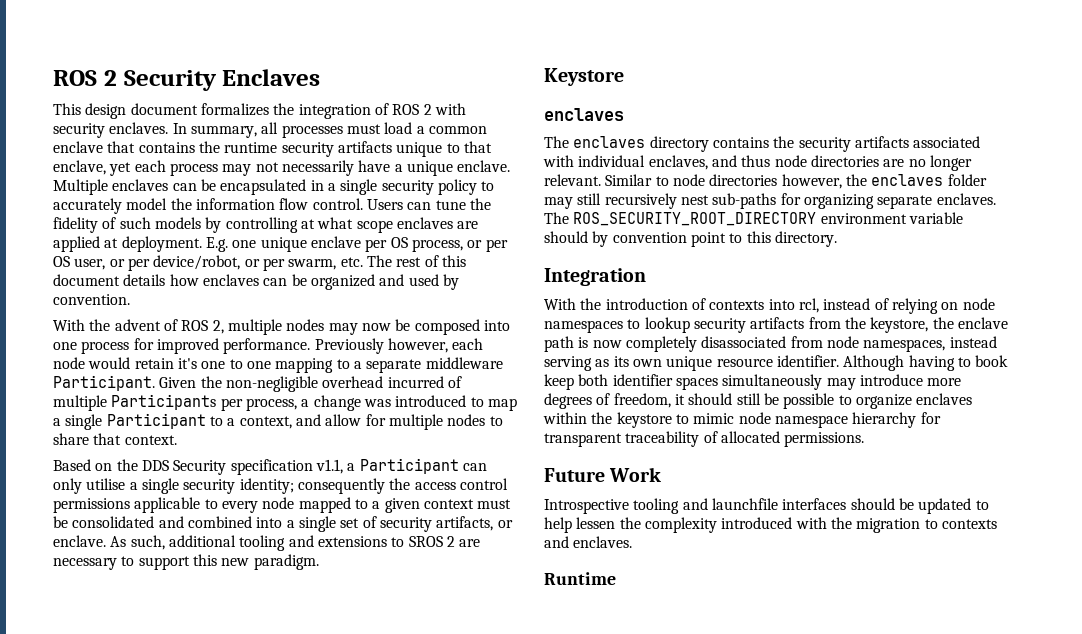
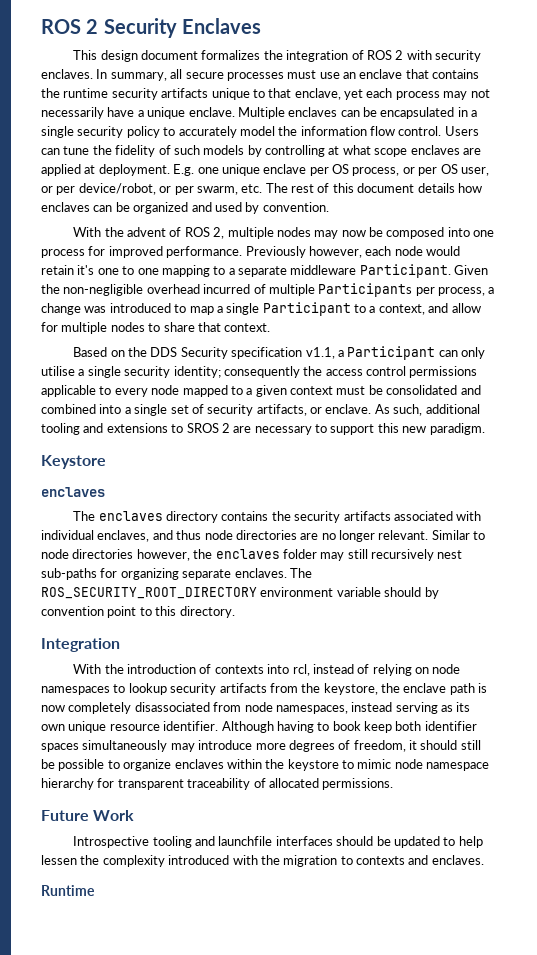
(279, 128) none -> [185,72,224,79] secure
[384,122,487,134] load a common -> [319,72,356,79] use an

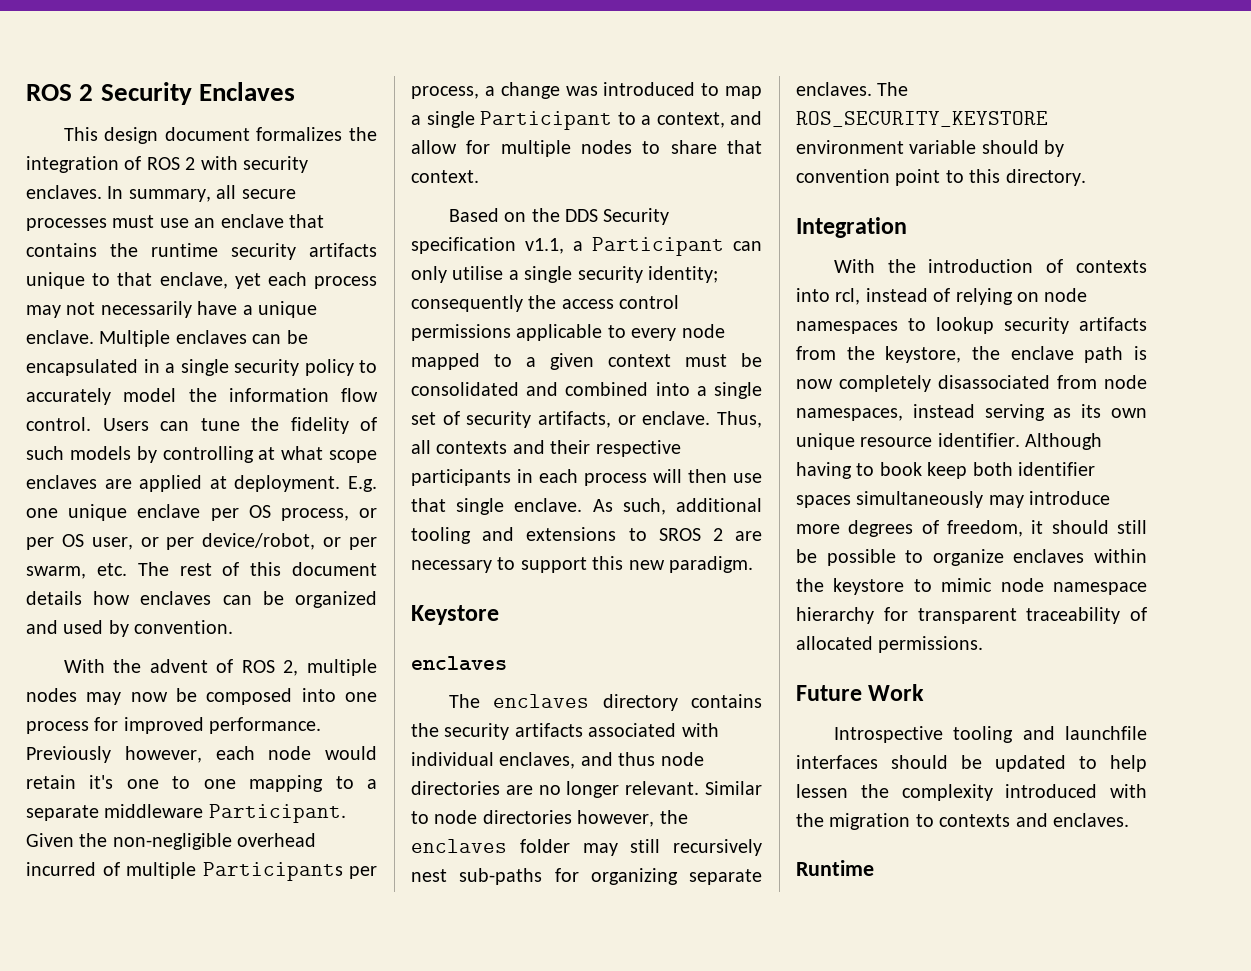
(372, 409) none -> [717,411,762,428] [411,440,681,457] [411,469,762,486] [411,498,583,515] Thus, all contexts and their respective participants in each process will then use that single enclave.
[41,587,257,599] ROS_SECURITY_ROOT_DIRECTORY -> [796,111,1048,127] ROS_SECURITY_KEYSTORE

